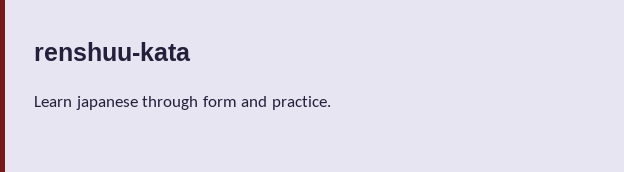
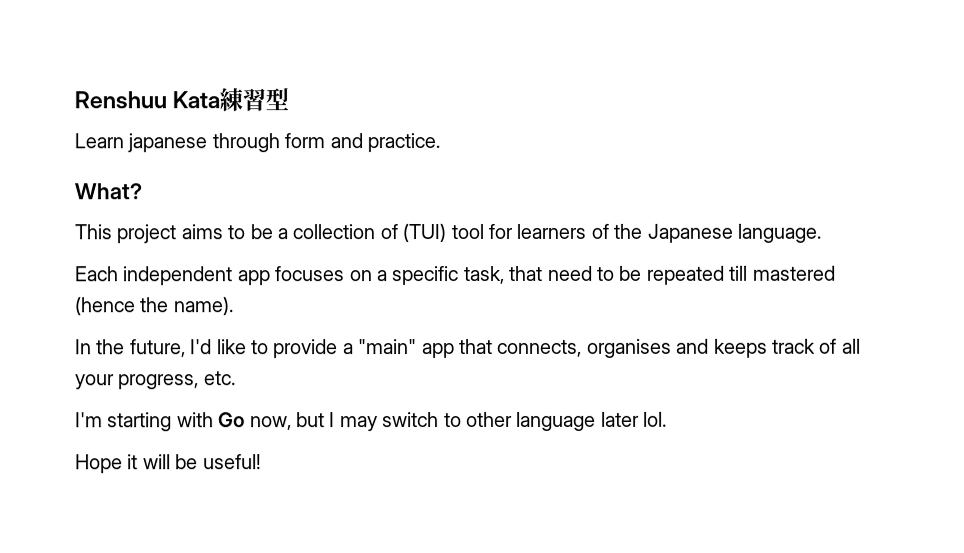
[34,42,191,61] renshuu-kata -> [74,88,290,112] Renshuu Kata練習型
(331, 103) none -> [74,183,142,200] [74,223,821,244] [74,265,836,286] [75,296,234,316] [75,338,861,359] [75,371,236,390] [75,411,668,432] [75,454,261,474] // What? // This project aims to be a collection of (TUI) tool for learners of the Japanese language. // Each independent app focuses on a specific task, that need to be repeated till mastered (hence the name). // In the future, I'd like to provide a "main" app that connects, organises and keeps track of all your progress, etc. // I'm starting with Go now, but I may switch to other language later lol. // Hope it will be useful!

